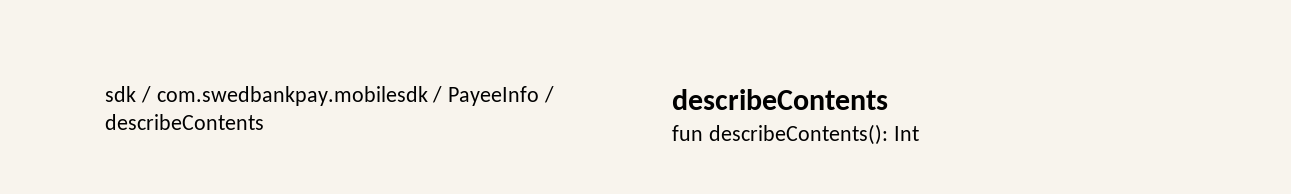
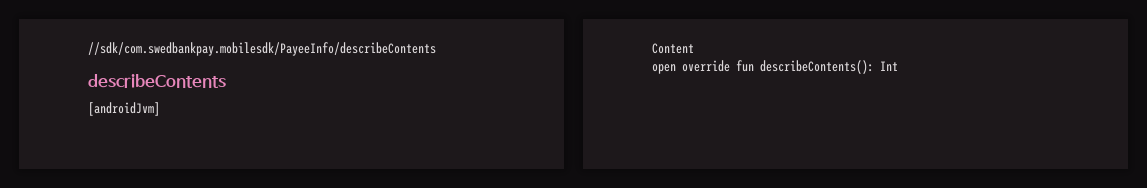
[105,86,555,106] [105,114,264,130] [672,89,888,110] sdk / com.swedbankpay.mobilesdk / PayeeInfo / describeContents // describeContents // -> [88,42,436,56] [88,74,226,88] [88,102,160,116] [652,43,694,54] [652,60,730,74] //sdk/com.swedbankpay.mobilesdk/PayeeInfo/describeContents // describeContents // [androidJvm] // Content // open override

